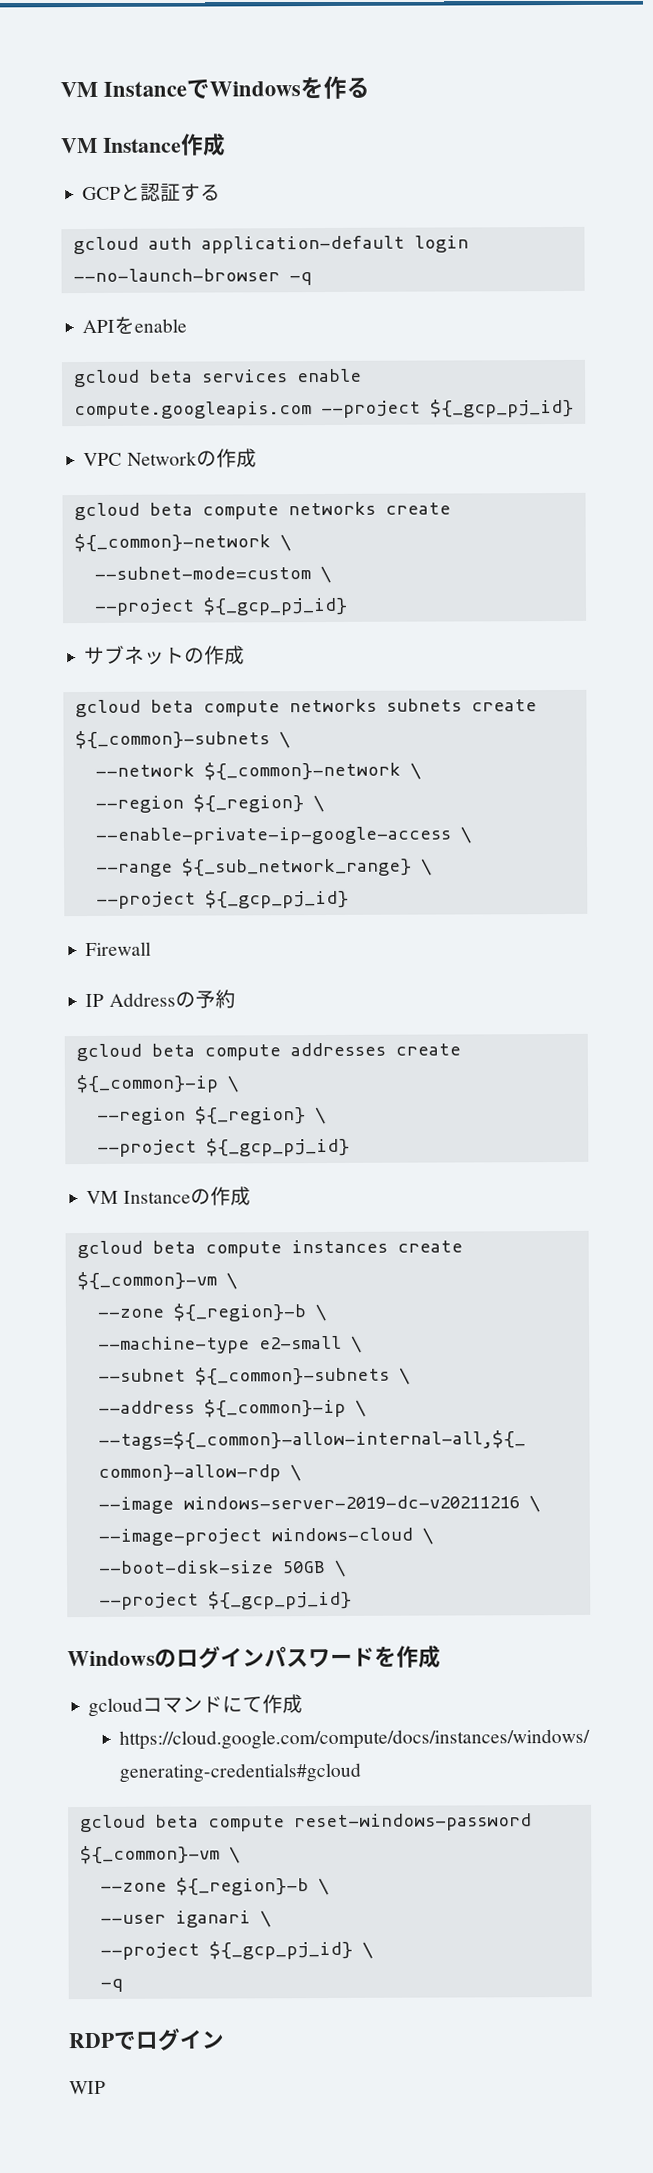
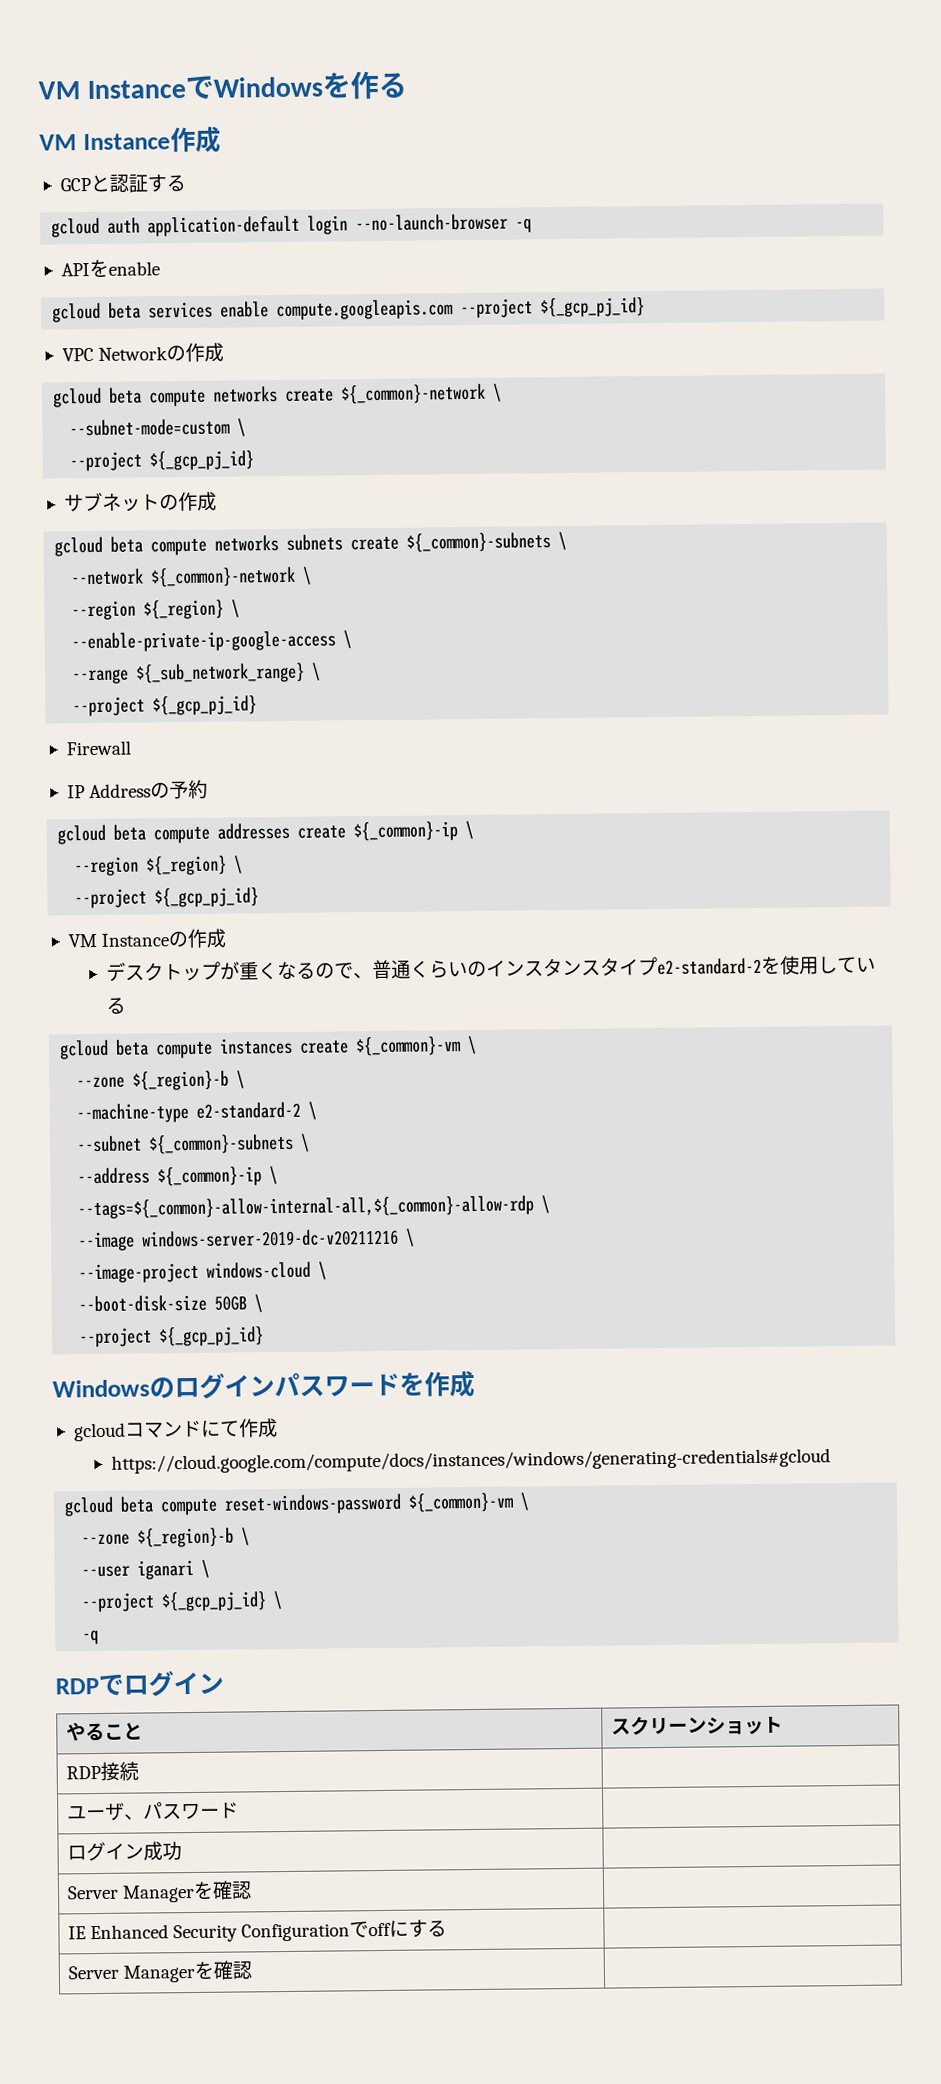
(251, 1196) none -> [106,955,877,982] [106,997,127,1014] // デスクトップが重くなるので、普通くらいのインスタンスタイプe2-standard-2を使用している
[258,1335,342,1350] e2-small -> [196,1101,302,1119] e2-standard-2
[69,2080,106,2095] // WIP -> [65,1722,143,1742] [610,1716,783,1736] [65,1761,139,1781] [66,1802,239,1821] [66,1841,182,1862] [66,1880,252,1903] [67,1919,448,1943] [67,1960,252,1983] // やること | スクリーンショット // RDP接続 | // ユーザ、パスワード | // ログイン成功 | // Server Managerを確認 | // IE Enhanced Security Configurationでoffにする | // Server Managerを確認 |

